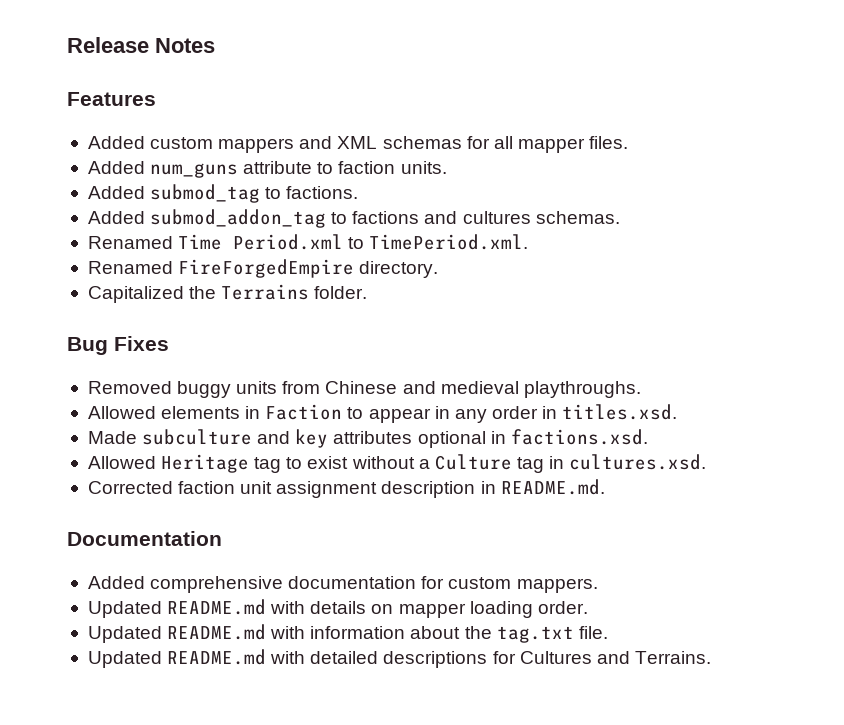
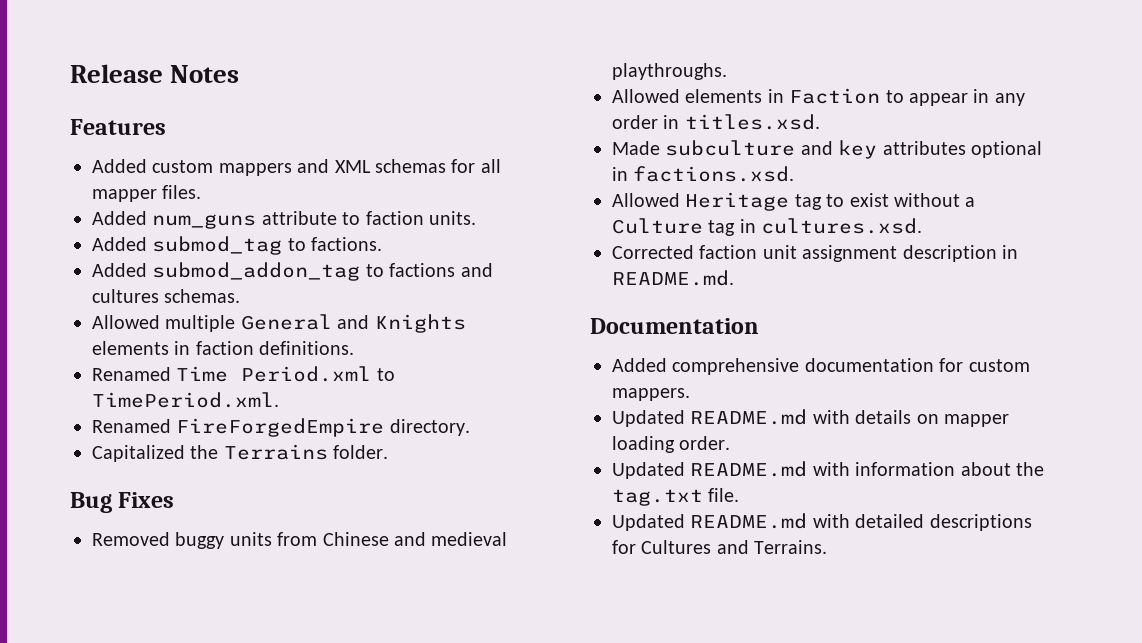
(620, 217) none -> [92,314,466,333] [92,341,355,355] // Allowed multiple General and Knights elements in faction definitions.

